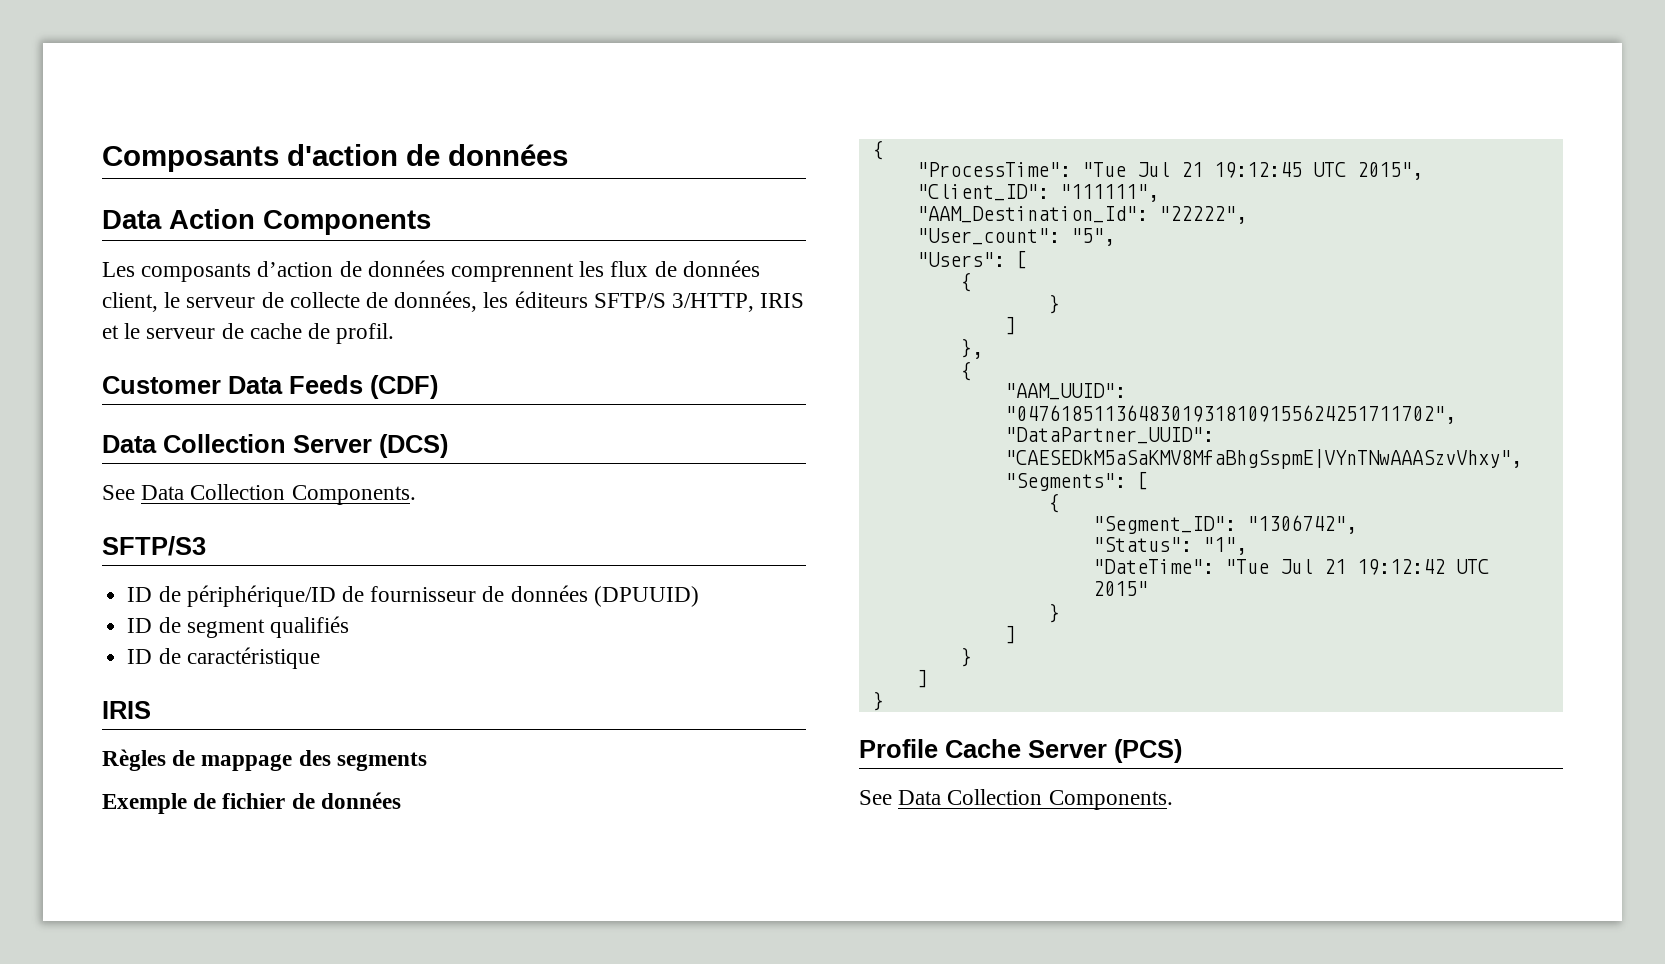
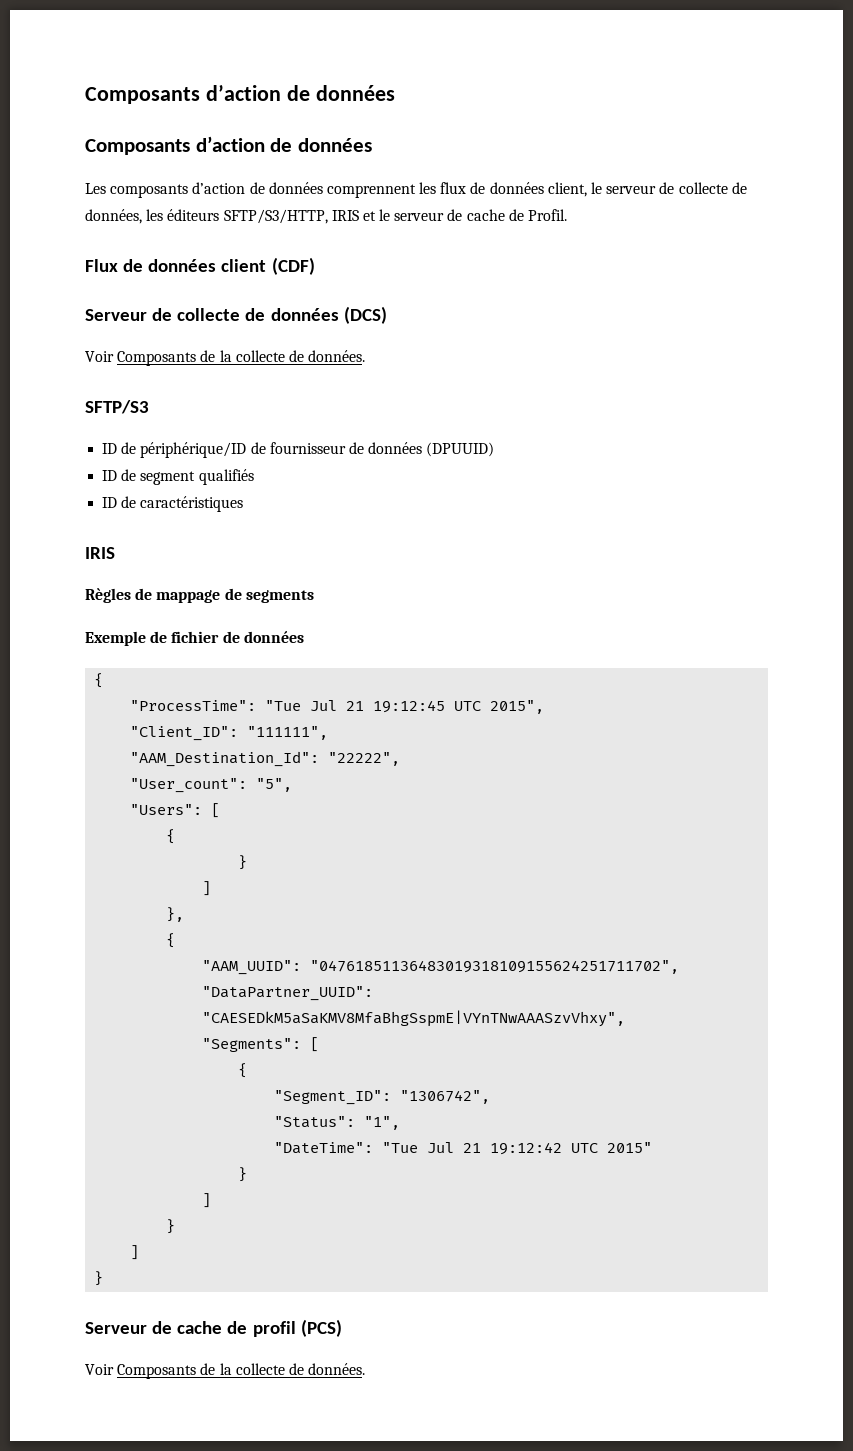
[102,144,568,172] [102,209,431,235] Composants d'action de données // Data Action Components -> [85,85,395,104] [85,136,372,155] Composants d’action de données // Composants d’action de données
[593,293,755,312] SFTP/S 3/HTTP, -> [223,209,328,224] SFTP/S3/HTTP,
[336,323,395,344] [102,375,438,399] [102,434,448,458] [102,484,416,505] profil. // Customer Data Feeds (CDF) // Data Collection Server (DCS) // See Data Collection Components. -> [528,209,568,221] [85,257,315,275] [85,306,387,324] [85,350,366,366] Profil. // Flux de données client (CDF) // Serveur de collecte de données (DCS) // Voir Composants de la collecte de données.
[186,647,320,669] caractéristique -> [140,496,244,512] caractéristiques
[298,750,331,766] des -> [224,588,242,600] de
[859,739,1182,763] [859,789,1173,810] Profile Cache Server (PCS) // See Data Collection Components. -> [85,1319,342,1337] [85,1363,366,1379] Serveur de cache de profil (PCS) // Voir Composants de la collecte de données.

